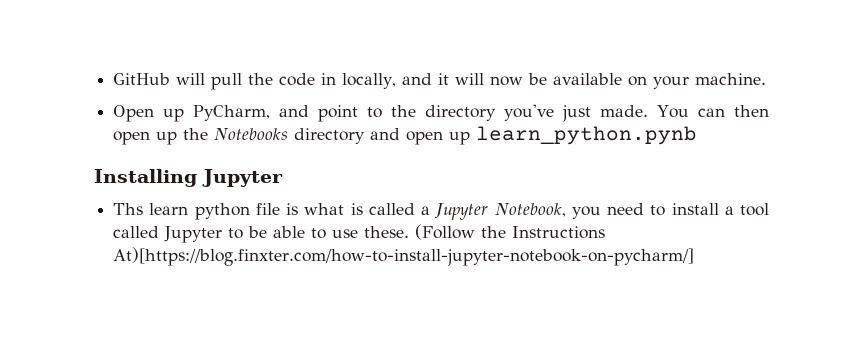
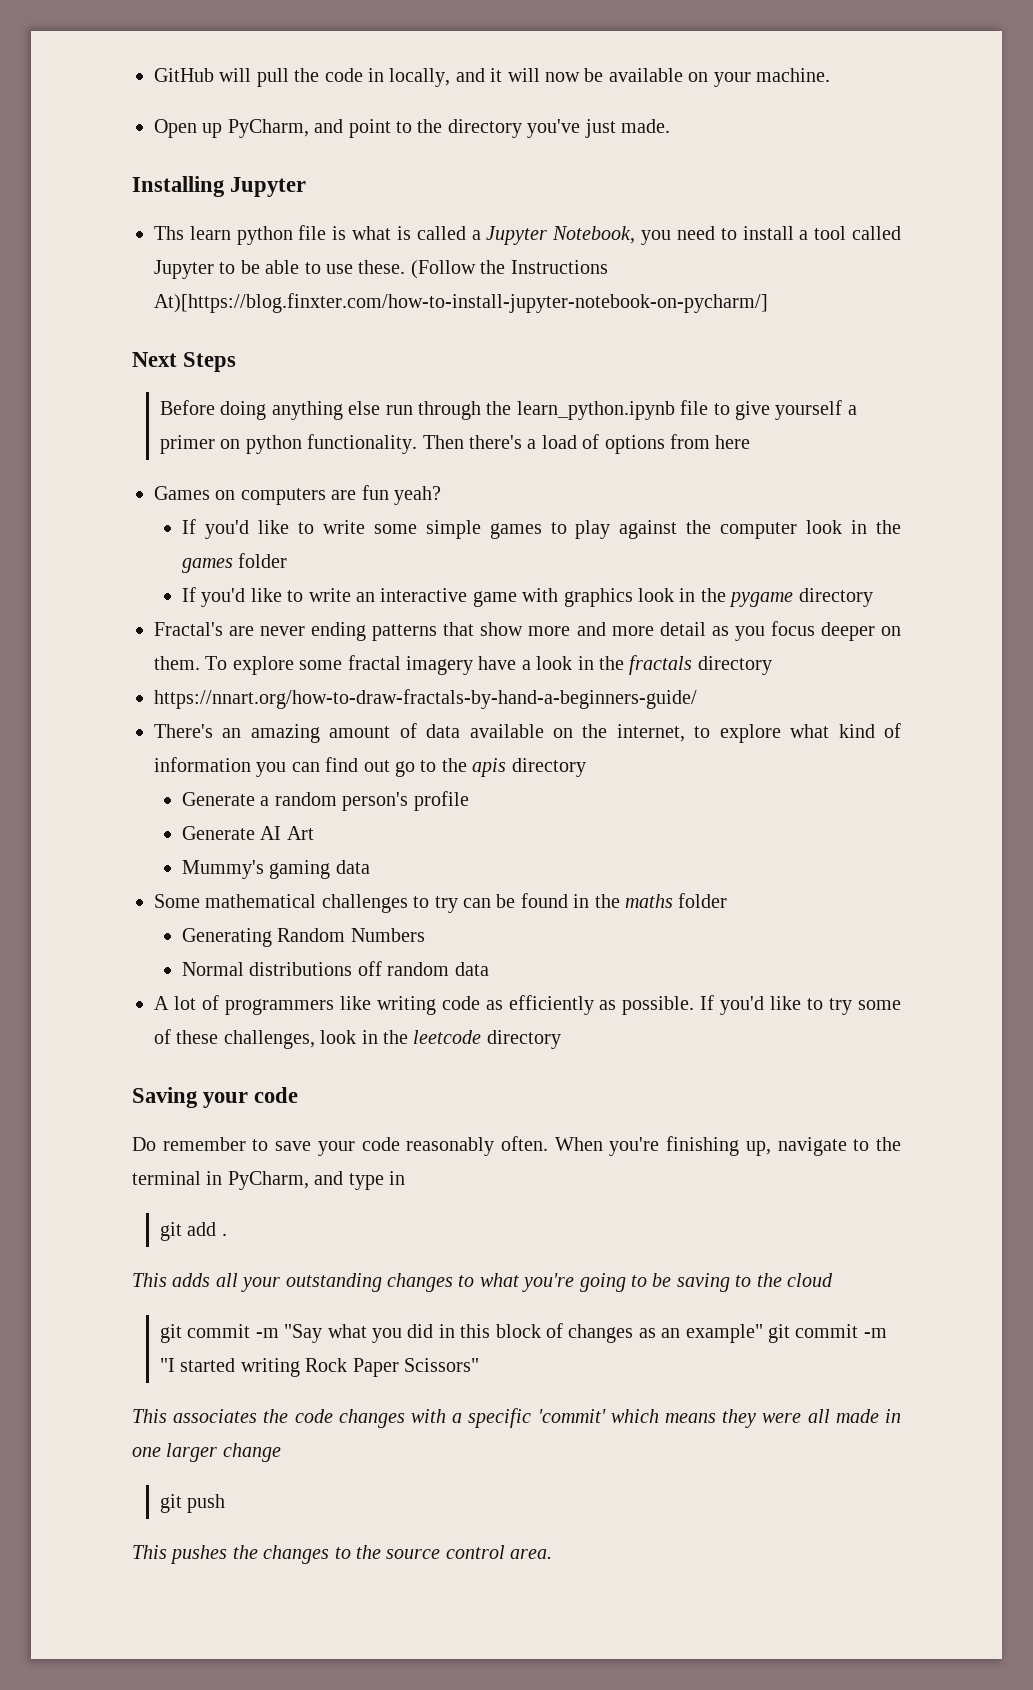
[657,105,769,118] [113,126,698,145] You can then open up the Notebooks directory and open up learn_python.pynb -> (670, 126) none
(695, 256) none -> [132,352,237,372] [160,400,857,420] [160,434,751,454] [154,485,441,505] [182,519,901,539] [182,553,288,573] [182,587,873,607] [154,621,902,641] [154,655,772,675] [154,689,697,709] [154,723,902,743] [154,757,586,777] [182,791,469,811] [182,826,314,840] [182,860,370,879] [154,893,728,913] [182,928,425,947] [182,961,489,976] [154,995,901,1015] [154,1029,561,1049] [132,1087,299,1108] [132,1136,901,1156] [132,1171,405,1190] [160,1222,227,1241] [132,1273,833,1292] [160,1323,887,1343] [160,1358,480,1377] [132,1408,902,1428] [132,1443,281,1462] [160,1494,226,1513] [132,1545,553,1564] // Next Steps // Before doing anything else run through the learn_python.ipynb file to give yourself a primer on python functionality. Then there's a load of options from here // Games on computers are fun yeah? // If you'd like to write some simple games to play against the computer look in the games folder // If you'd like to write an interactive game with graphics look in the pygame directory // Fractal's are never ending patterns that show more and more detail as you focus deeper on them. To explore some fractal imagery have a look in the fractals directory // https://nnart.org/how-to-draw-fractals-by-hand-a-beginners-guide/ // There's an amazing amount of data available on the internet, to explore what kind of information you can find out go to the apis directory // Generate a random person's profile // Generate AI Art // Mummy's gaming data // Some mathematical challenges to try can be found in the maths folder // Generating Random Numbers // Normal distributions off random data // A lot of programmers like writing code as efficiently as possible. If you'd like to try some of these challenges, look in the leetcode directory // Saving your code // Do remember to save your code reasonably often. When you're finishing up, navigate to the terminal in PyCharm, and type in // git add . // This adds all your outstanding changes to what you're going to be saving to the cloud // git commit -m "Say what you did in this block of changes as an example" git commit -m "I started writing Rock Paper Scissors" // This associates the code changes with a specific 'commit' which means they were all made in one larger change // git push // This pushes the changes to the source control area.

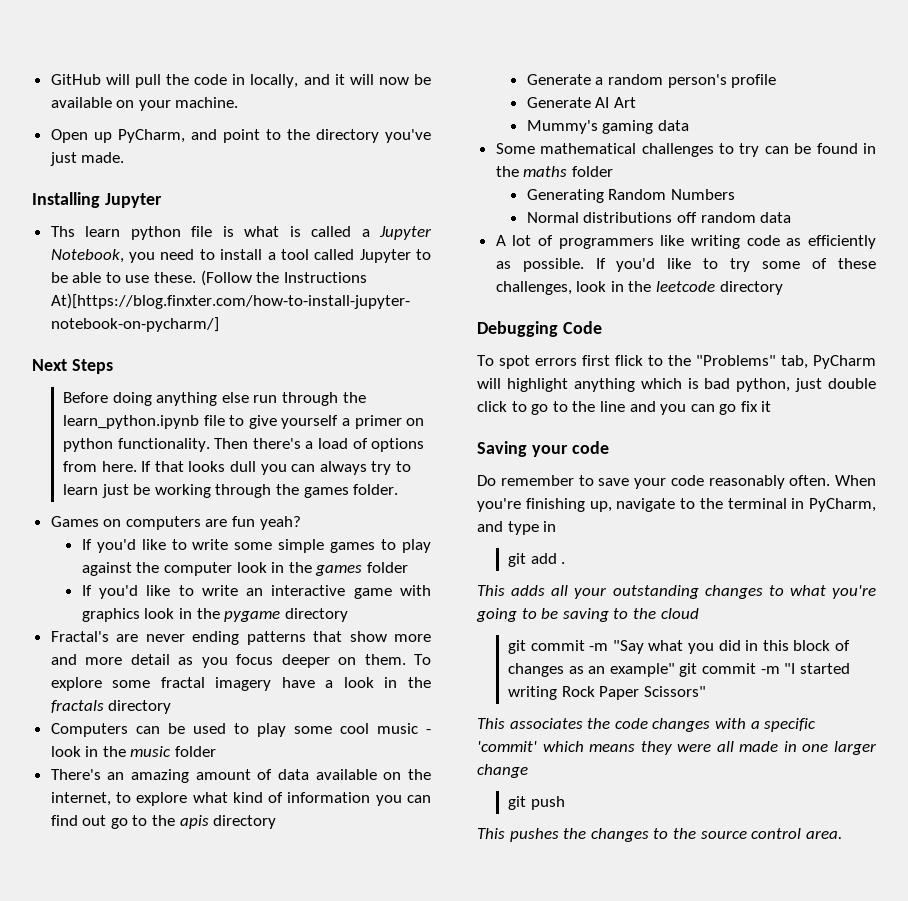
[715,435,751,449] here -> [101,461,411,475] [63,484,399,498] here. If that looks dull you can always try to learn just be working through the games folder.
[154,689,697,709] https://nnart.org/how-to-draw-fractals-by-hand-a-beginners-guide/ -> [50,723,432,737] [50,746,217,757] Computers can be used to play some cool music - look in the music folder
(561, 1039) none -> [477,321,602,337] [477,355,876,369] [477,378,876,392] [477,401,772,415] // Debugging Code // To spot errors first flick to the "Problems" tab, PyCharm will highlight anything which is bad python, just double click to go to the line and you can go fix it

